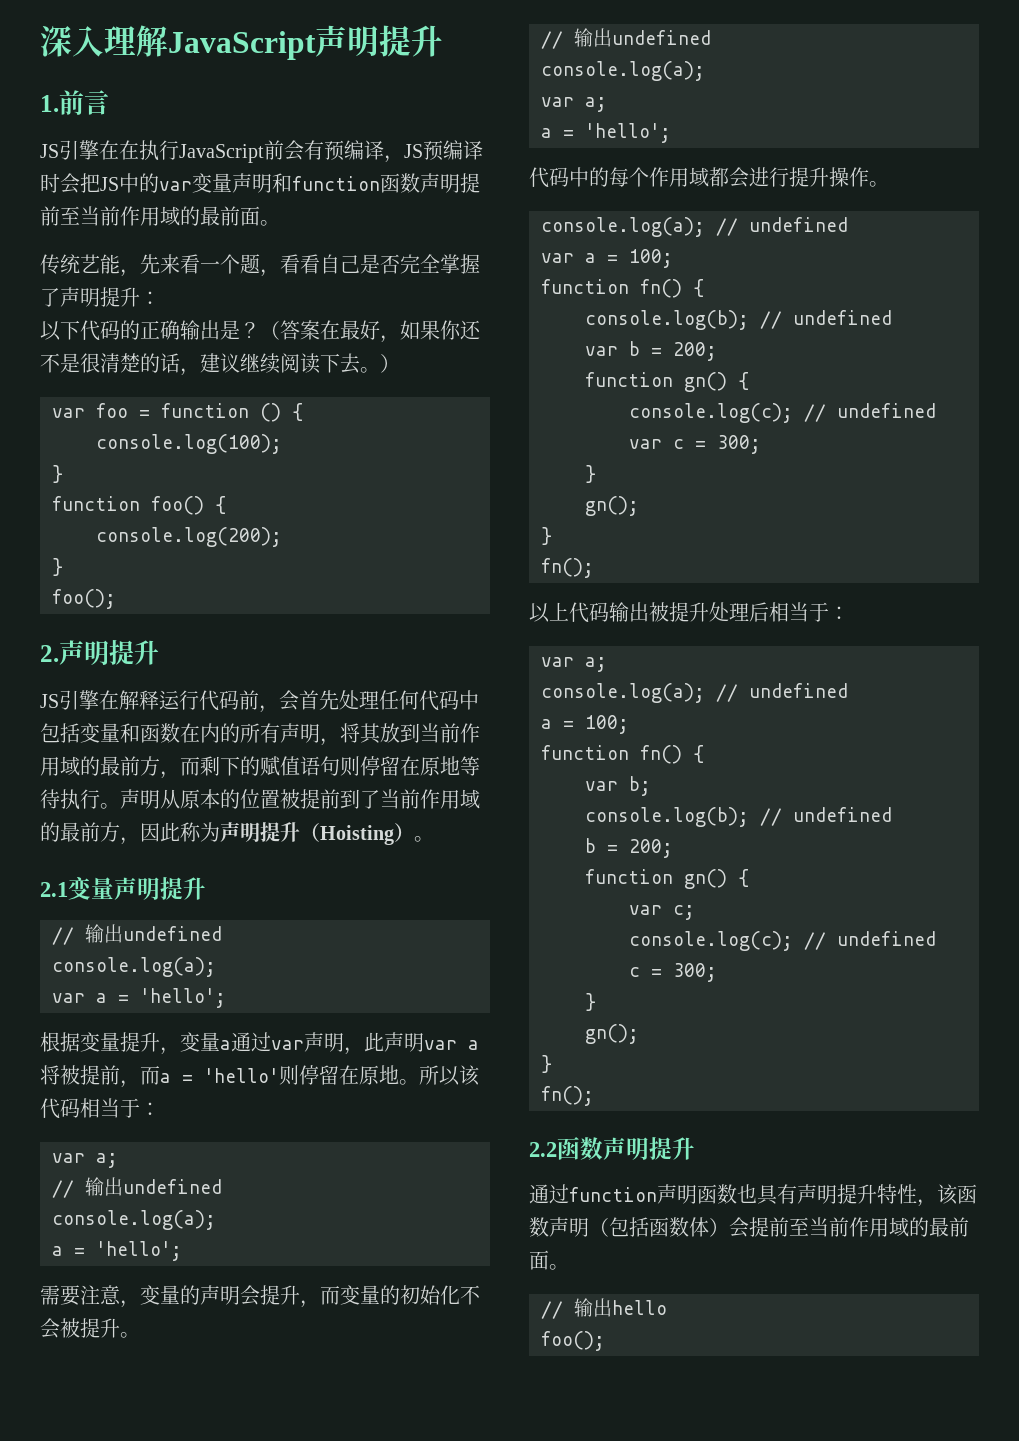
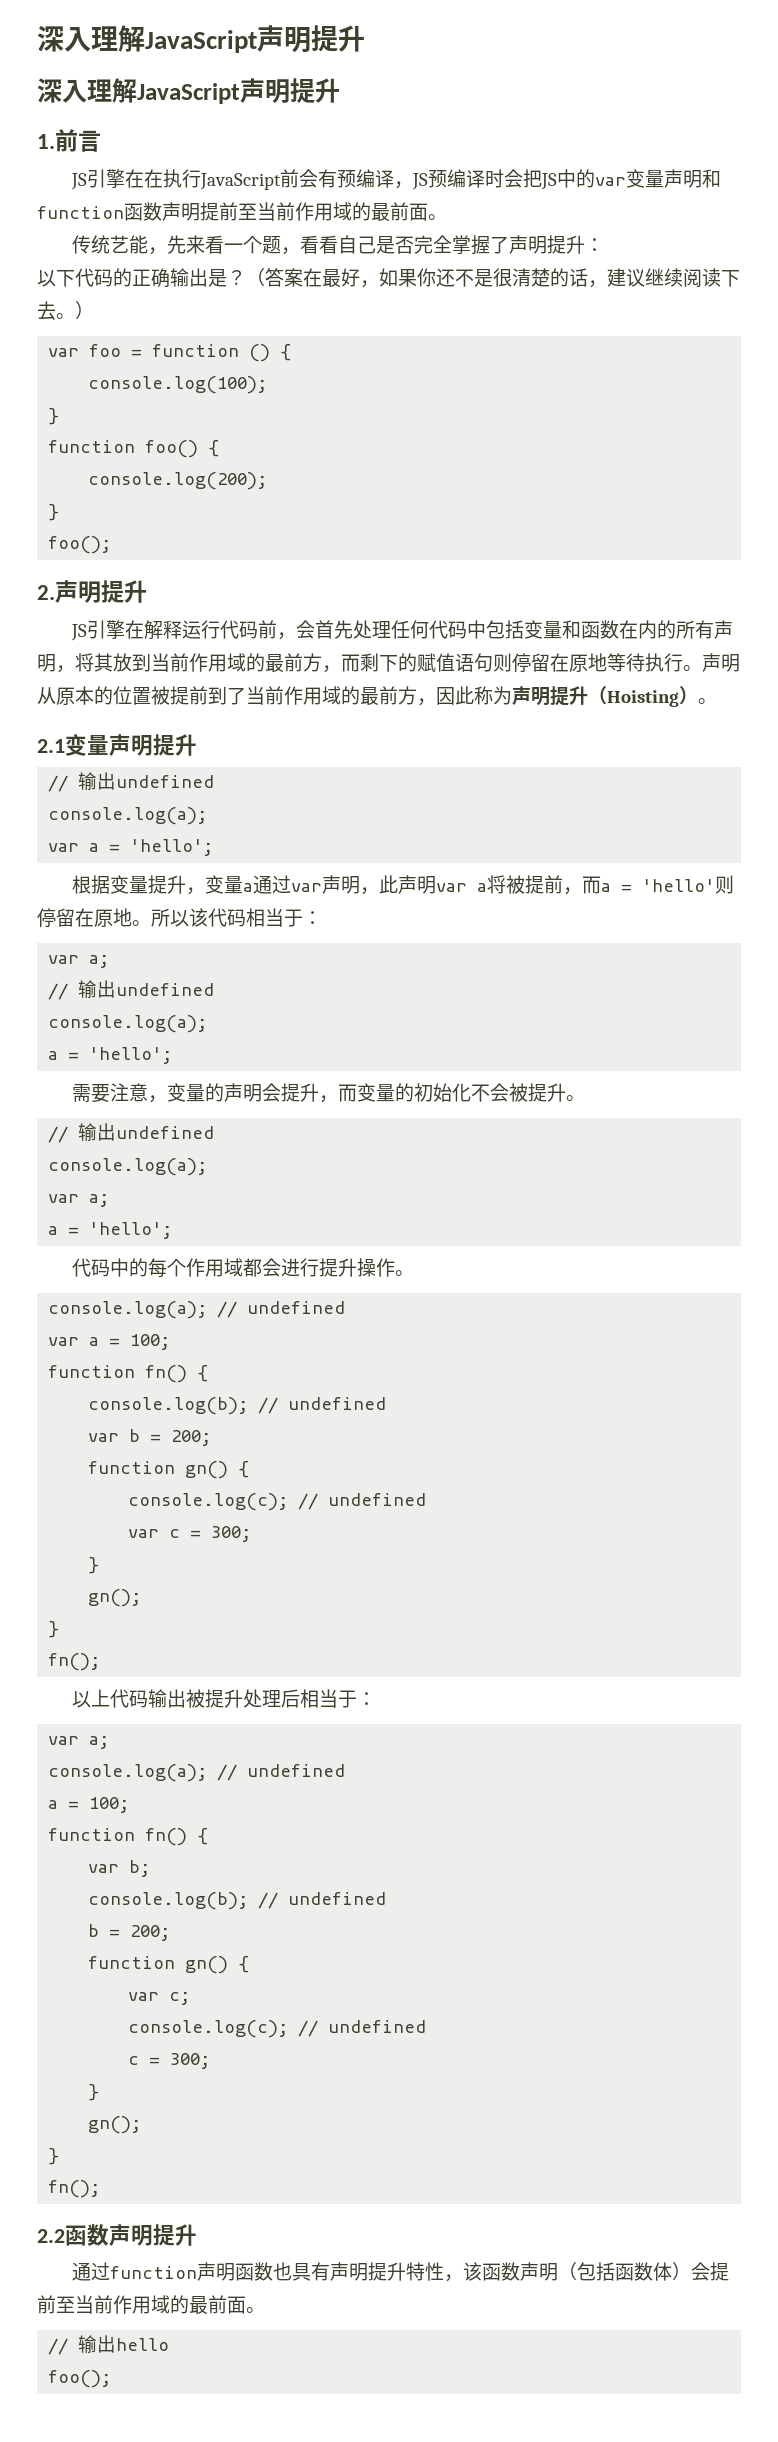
[40,25,443,60] 深入理解JavaScript声明提升 -> [37,25,365,53] [37,78,340,104] 深入理解JavaScript声明提升 // 深入理解JavaScript声明提升

